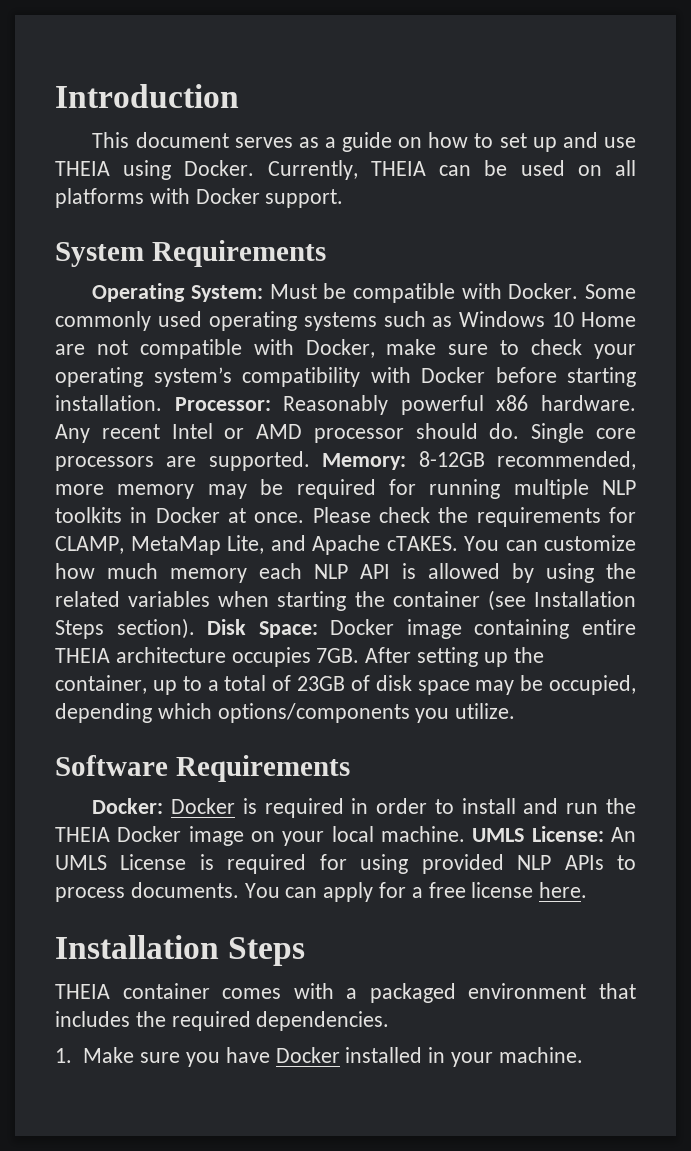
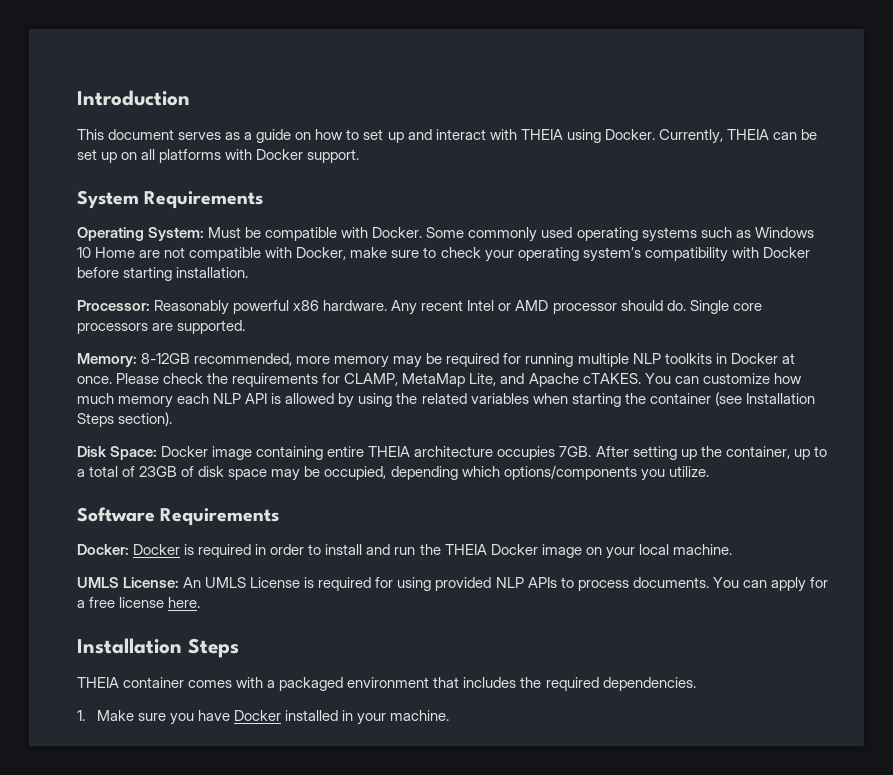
[603,137,636,148] use -> [435,129,517,140] interact with
[520,160,565,176] used -> [77,149,118,163] set up
(162, 403) none -> (249, 272) //
(310, 461) none -> (246, 327) //
(195, 628) none -> (173, 419) //
(465, 834) none -> (732, 549) //

